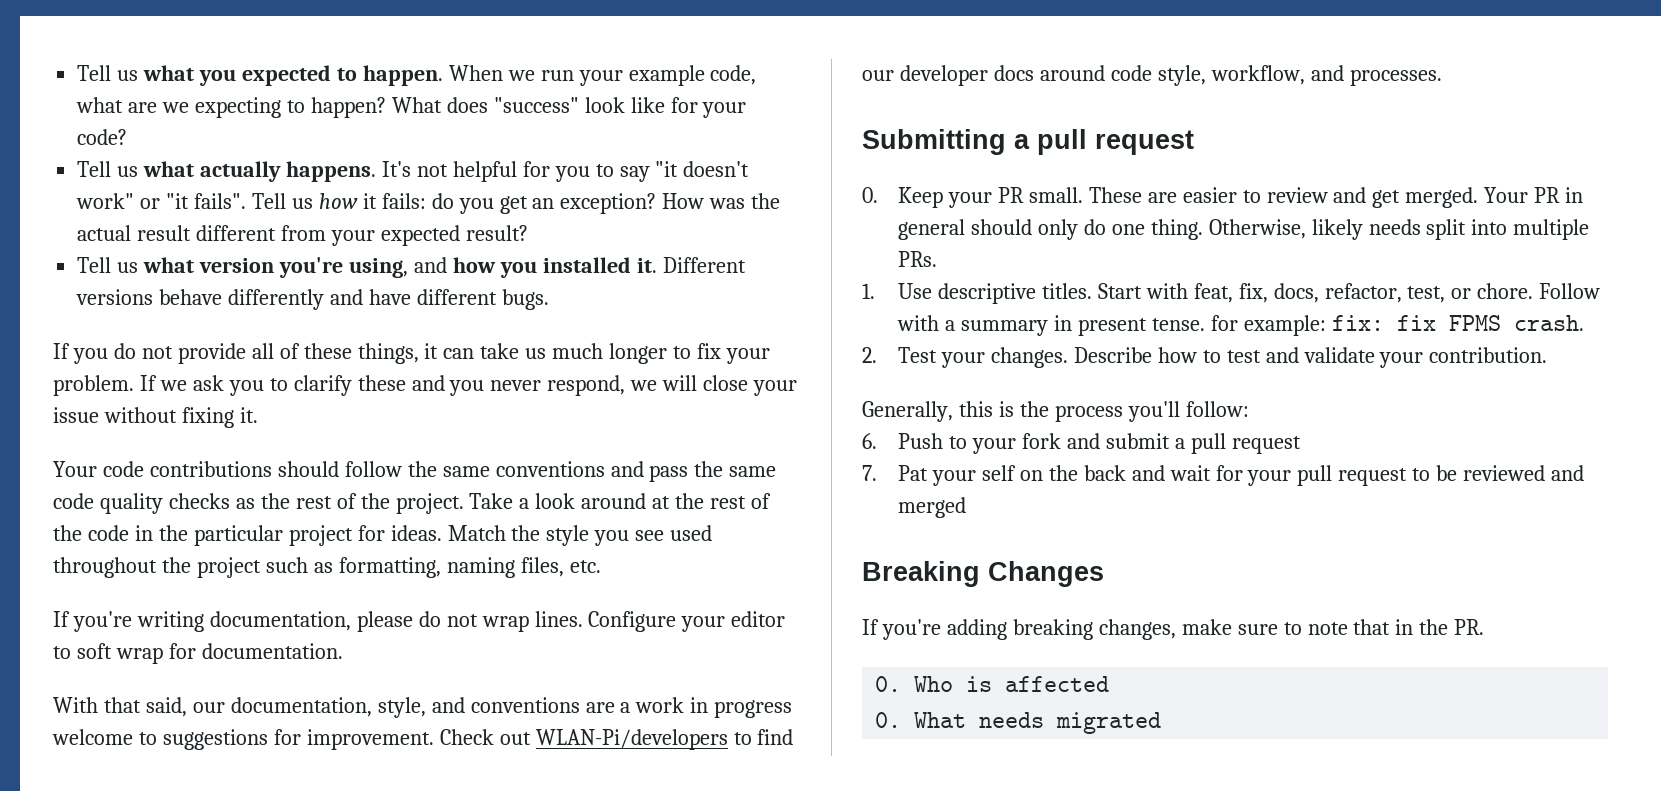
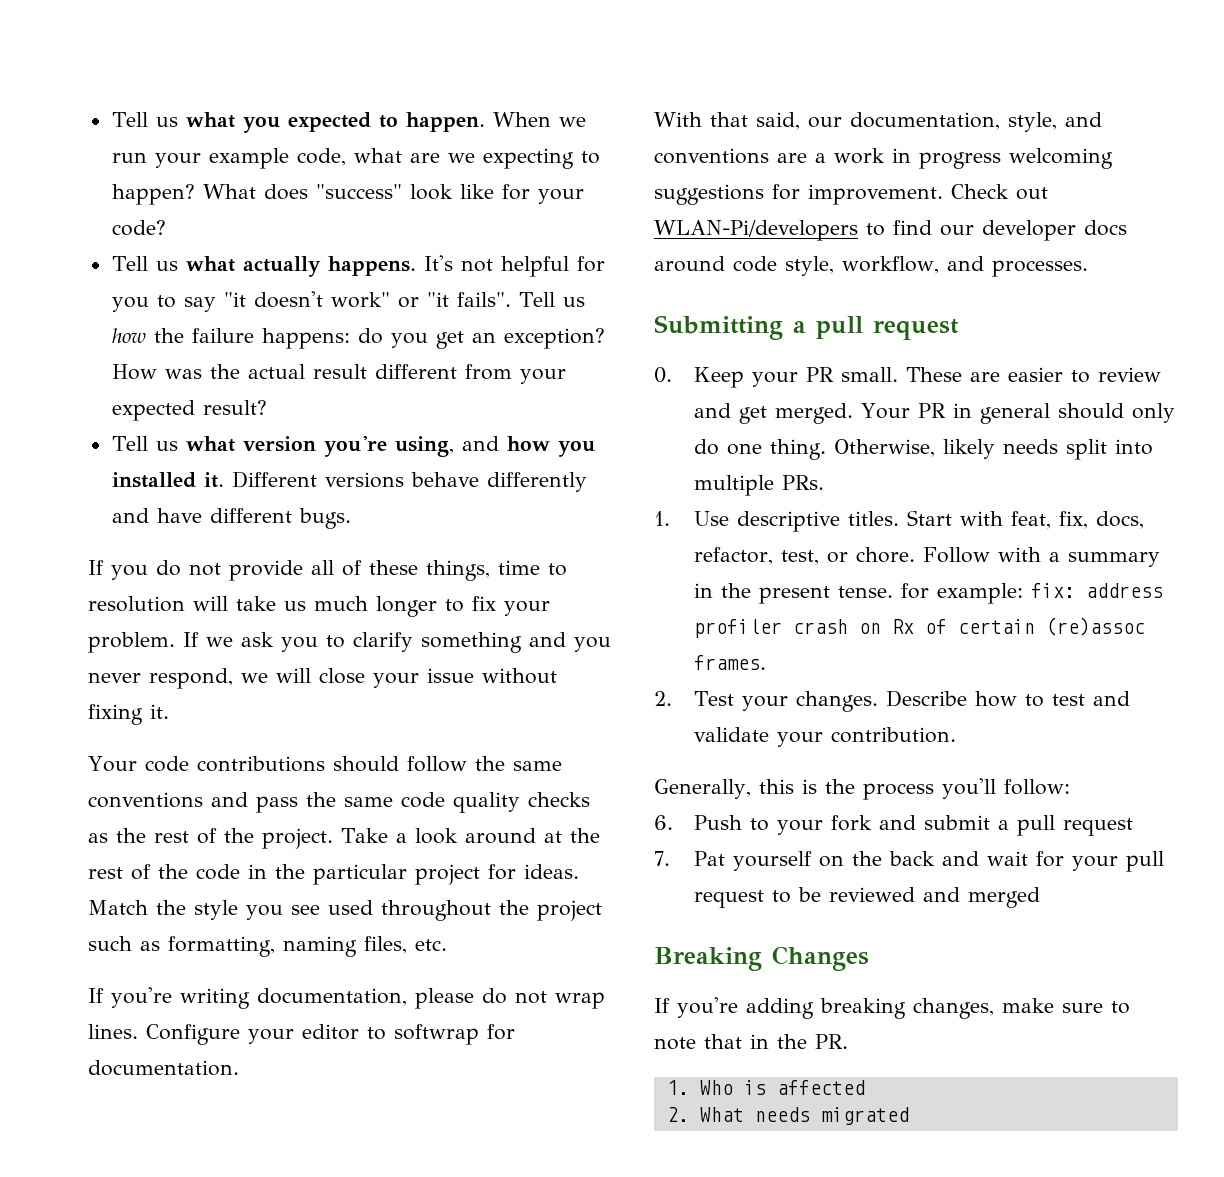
[362,193,426,209] it fails: -> [153,328,350,349] the failure happens:
[424,343,475,359] it can -> [498,560,567,576] [88,596,228,612] time to resolution will
[357,375,406,391] these -> [421,632,522,653] something
[76,643,163,664] soft wrap -> [394,1024,479,1045] softwrap
[52,729,157,745] welcome to -> [1009,148,1113,169] welcoming
(1072, 323) none -> [721,583,752,598] the
[1396,315,1584,331] fix FPMS crash. -> [1086,583,1164,598] [694,617,1146,638] [694,655,767,670] address profiler crash on Rx of certain (re)assoc frames.
[931,465,1016,486] your self -> [733,851,813,871] yourself
[875,676,902,692] 0. -> [666,1080,689,1095] 1.
[875,712,902,728] 0. -> [666,1107,689,1122] 2.

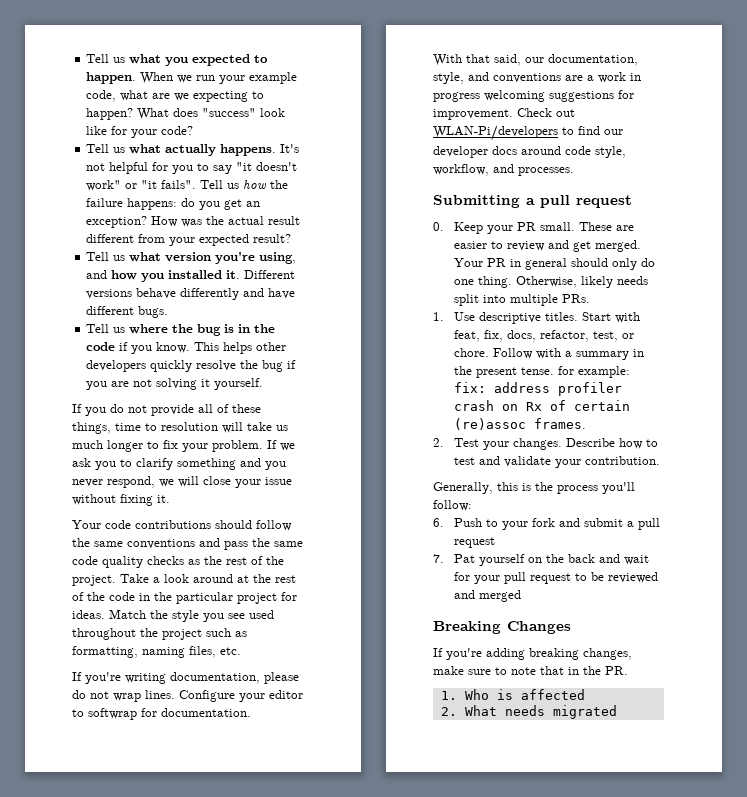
(351, 518) none -> [86,324,276,336] [86,342,287,354] [86,360,297,372] [86,378,264,390] // Tell us where the bug is in the code if you know. This helps other developers quickly resolve the bug if you are not solving it yourself.

